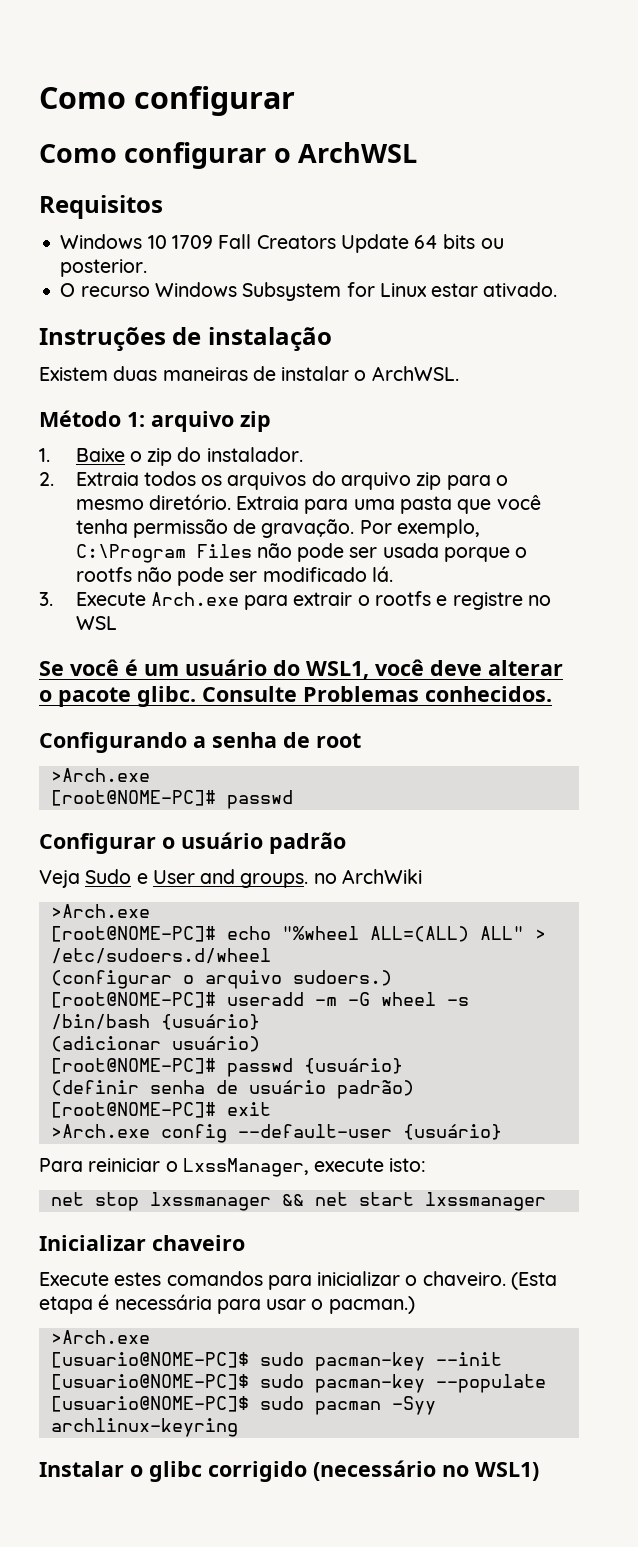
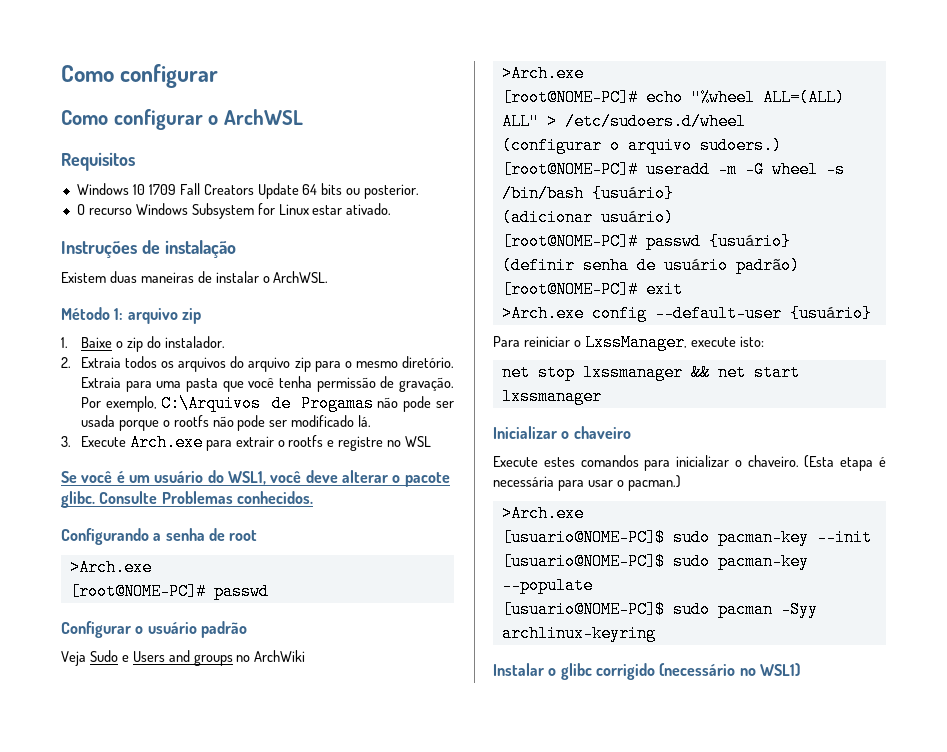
[75,544,252,563] C:\Program Files -> [161,395,374,412] C:\Arquivos de Progamas
[152,869,309,888] User and groups. -> [132,650,233,666] Users and groups
(146, 1243) none -> [561,431,570,439] o

